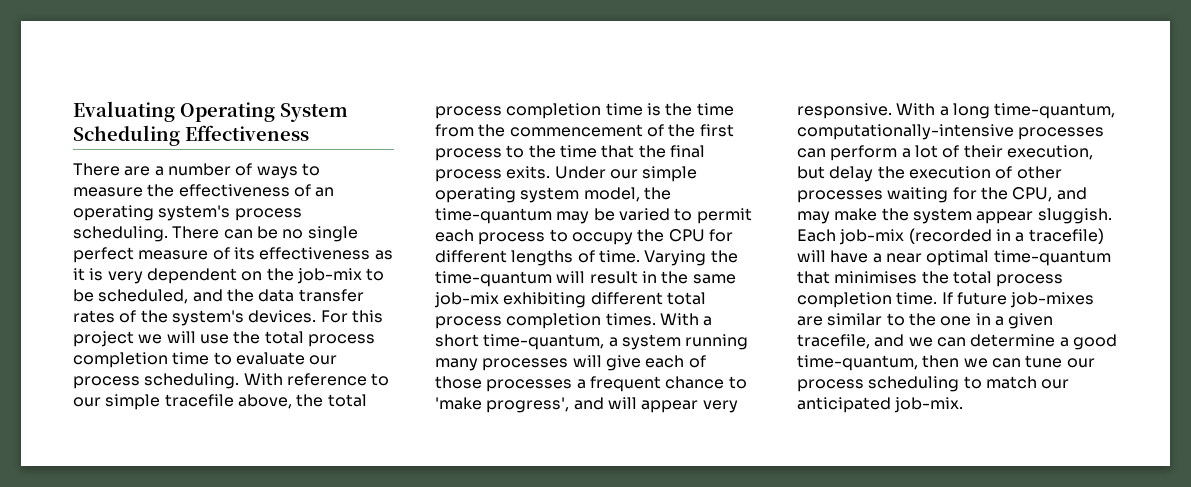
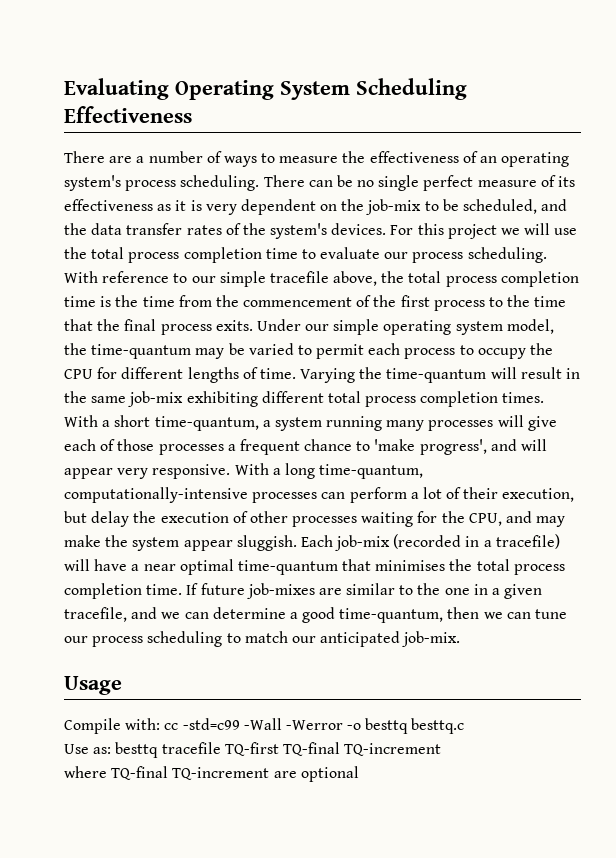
(964, 405) none -> [64,676,122,695] [64,718,465,734] [64,742,442,758] [64,766,359,782] // Usage // Compile with: cc -std=c99 -Wall -Werror -o besttq besttq.c // Use as: besttq tracefile TQ-first TQ-final TQ-increment // where TQ-final TQ-increment are optional

